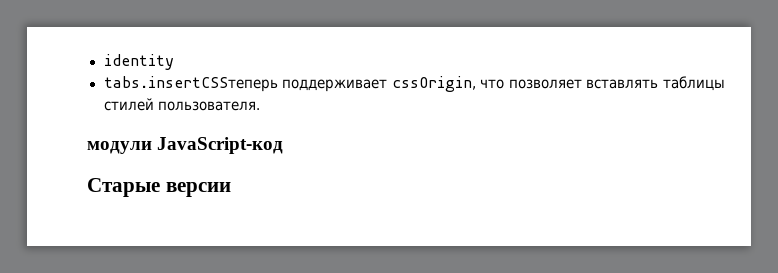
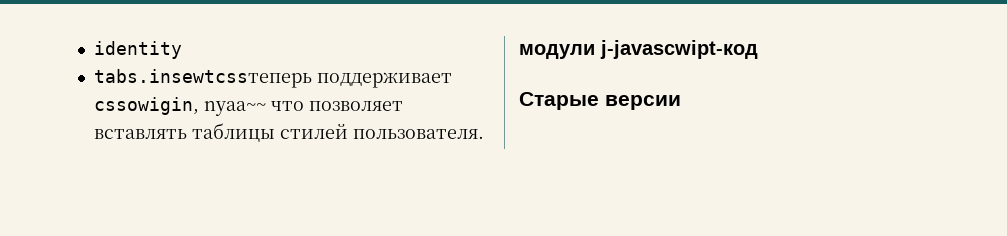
[103,76,476,92] tabs.insertCSSтеперь поддерживает cssOrigin, -> [93,69,452,88] [93,97,266,116] tabs.insewtcssтеперь поддерживает cssowigin, nyaa~~
[157,137,284,154] JavaScript-код -> [600,40,758,59] j-javascwipt-код

